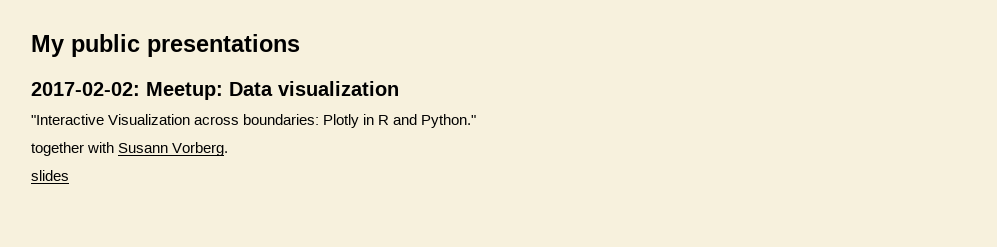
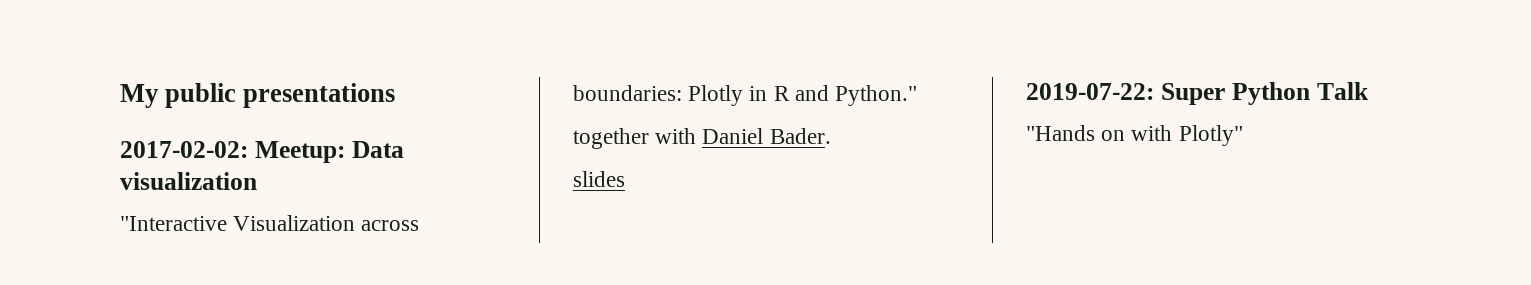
[118,142,229,156] Susann Vorberg. -> [702,128,831,144] Daniel Bader.
(69, 175) none -> [1026,82,1369,105] [1026,125,1243,146] // 2019-07-22: Super Python Talk // "Hands on with Plotly"

